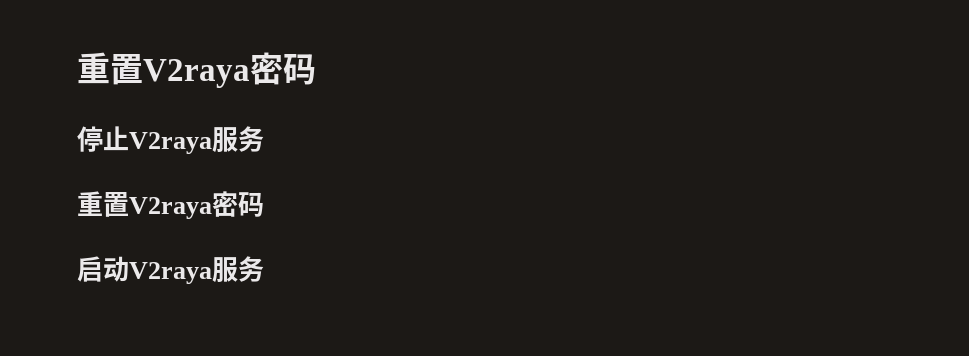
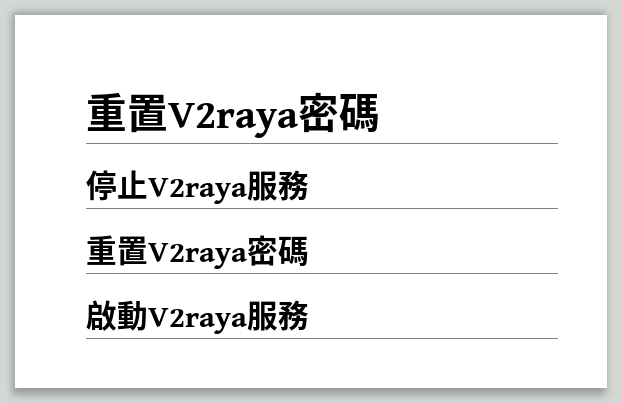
[77,52,316,88] 重置V2raya密码 -> [86,92,380,138] 重置V2raya密碼
[238,126,264,152] [77,191,264,219] [77,256,264,284] 务 // 重置V2raya密码 // 启动V2raya服务 -> [278,170,309,201] [86,235,309,269] [86,300,309,334] 務 // 重置V2raya密碼 // 啟動V2raya服務

